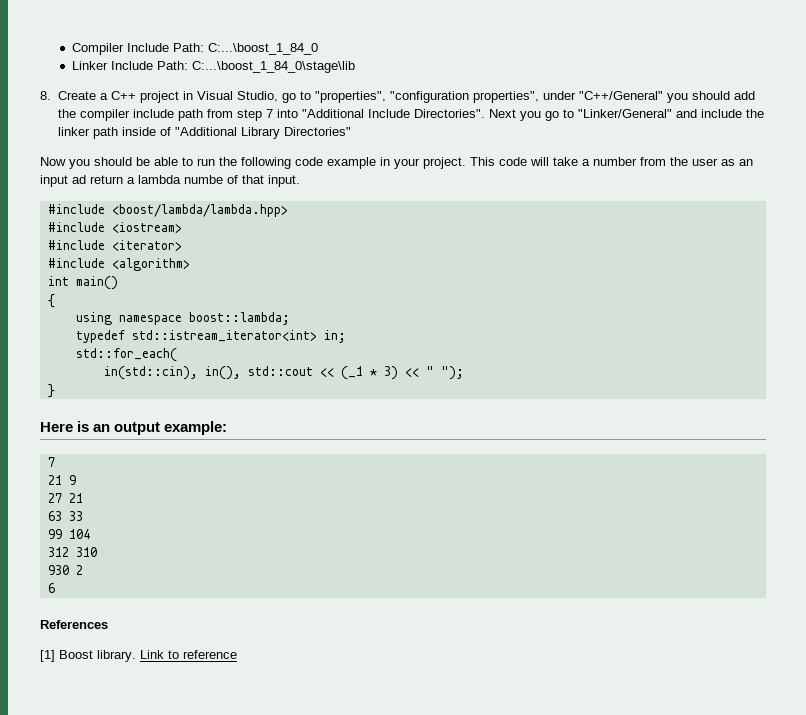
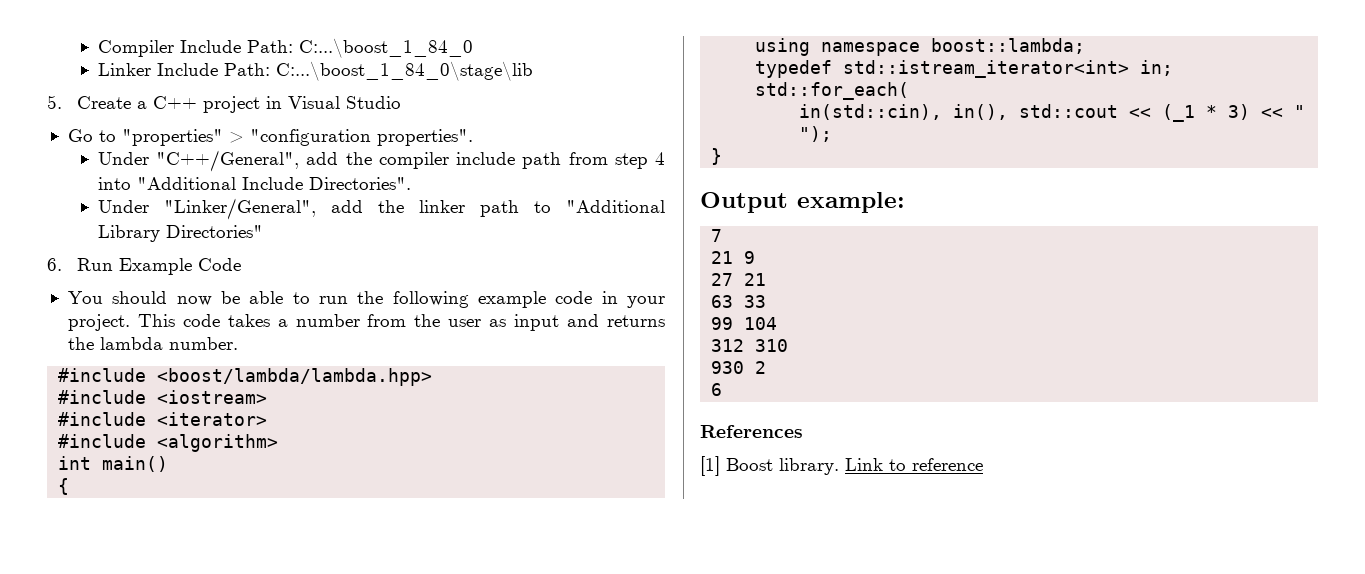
[40,91,51,100] 8. -> [47,95,62,109] 5.
[236,91,730,103] Studio, go to "properties", "configuration properties", under "C++/General" you should -> [346,96,402,109] [67,129,473,146] [97,150,300,172] Studio // Go to "properties" > "configuration properties". // Under "C++/General",
[265,109,273,118] 7 -> [654,152,665,165] 4
[488,109,742,121] Next you go to "Linker/General" and include -> [97,198,363,220] // Under "Linker/General", add
[121,127,171,136] inside of -> [533,201,551,213] to
[40,157,132,169] Now you should -> [47,258,242,275] [67,291,212,306] 6. Run Example Code // You should now
[295,157,376,169] code example -> [477,291,593,308] example code
[530,157,578,166] will take -> [227,314,270,327] takes
[739,159,753,166] [40,175,300,187] an input ad return a lambda numbe of that input. -> [514,314,665,331] [67,337,238,350] input and returns the lambda number.
[40,421,161,435] Here is an output -> [700,192,788,213] Output

